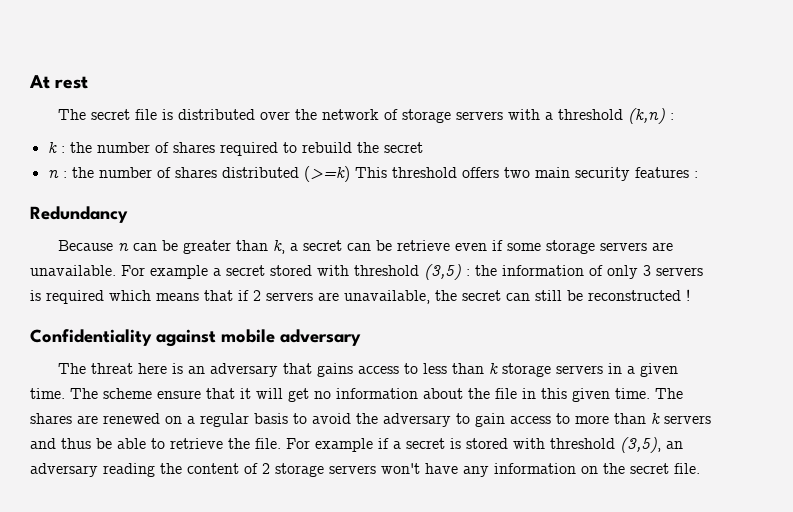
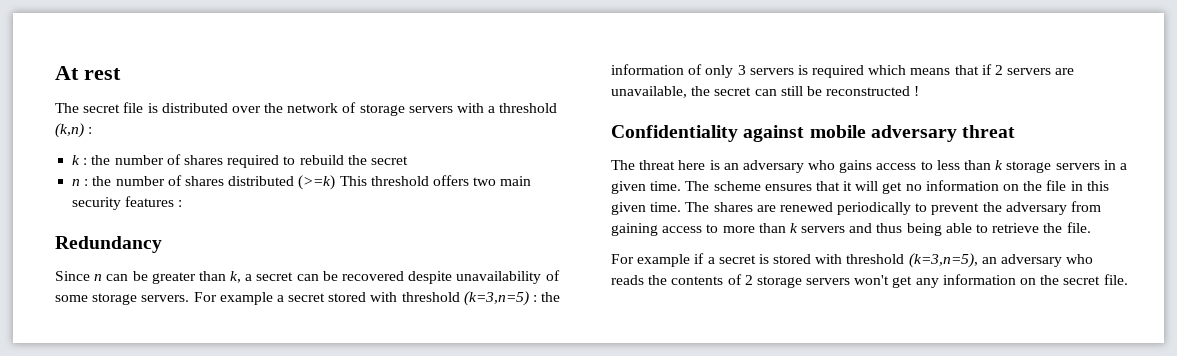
[58,240,114,251] Because -> [55,271,90,281] Since
[397,240,674,254] [30,265,116,276] retrieve even if some storage servers are unavailable. -> [342,270,560,284] [55,293,190,305] recovered despite unavailability of some storage servers.
[424,264,461,280] (3,5) -> [463,291,529,306] (k=3,n=5)
(361, 337) none -> [962,125,1016,138] threat
[283,363,313,374] that -> [808,160,836,170] who
[157,390,201,399] ensure -> [764,184,812,191] ensures
[423,388,463,399] about -> [1003,184,1020,191] on
[165,413,505,427] on a regular basis to avoid the adversary to gain -> [837,201,1102,215] [611,223,658,236] periodically to prevent the adversary from gaining
[96,438,112,449] be -> [906,223,942,236] being
(281, 443) none -> (1091, 227) //
[620,437,683,453] [30,463,239,477] (3,5), an adversary reading the content -> [908,253,1094,268] [611,275,724,285] (k=3,n=5), an adversary who reads the contents
[425,463,458,474] have -> [892,276,913,288] get

